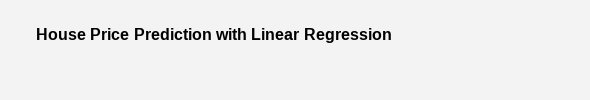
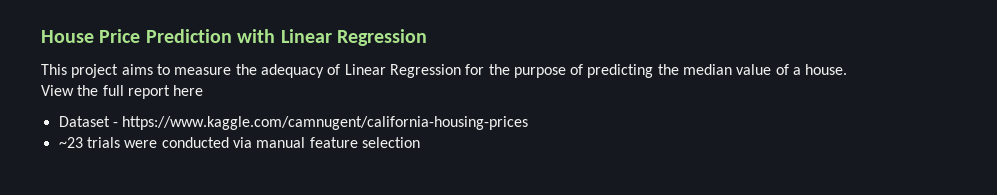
(392, 35) none -> [41,64,848,78] [41,85,204,99] [58,116,529,130] [58,137,420,148] // This project aims to measure the adequacy of Linear Regression for the purpose of predicting the median value of a house. // View the full report here // Dataset - https://www.kaggle.com/camnugent/california-housing-prices // ~23 trials were conducted via manual feature selection

